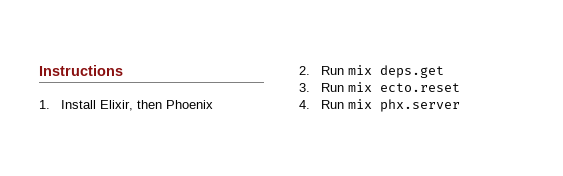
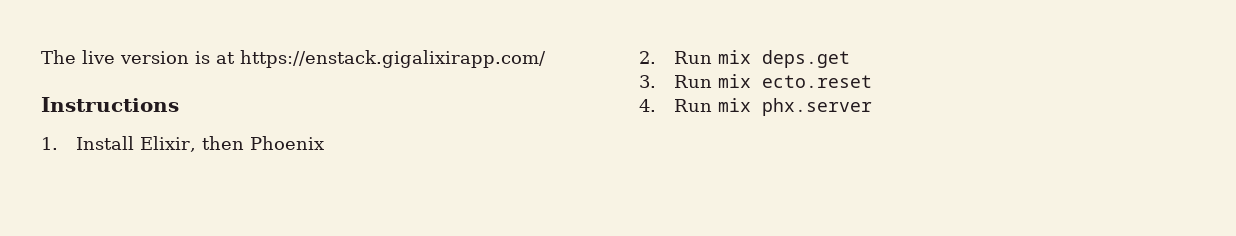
(39, 70) none -> [41,50,546,68] The live version is at https://enstack.gigalixirapp.com/ //

